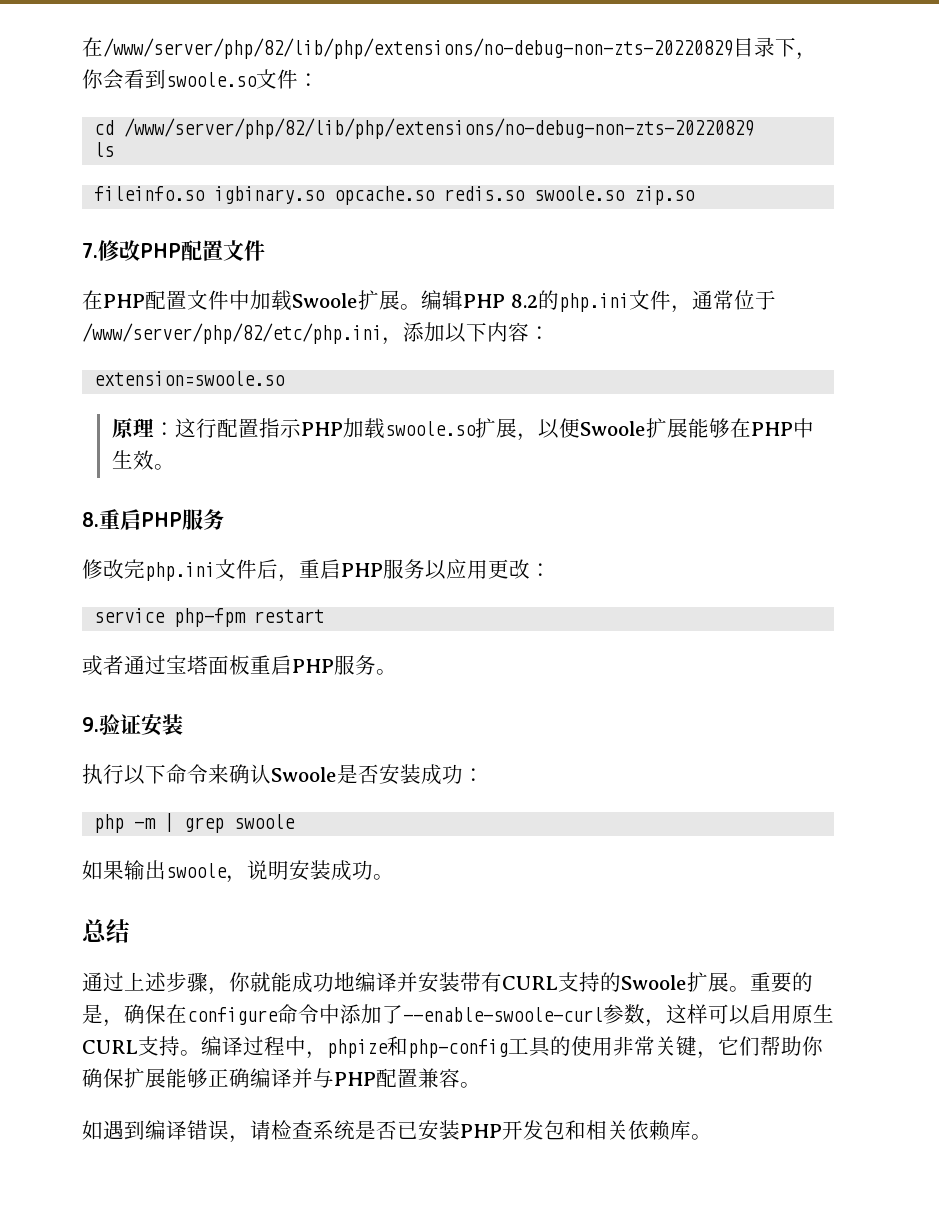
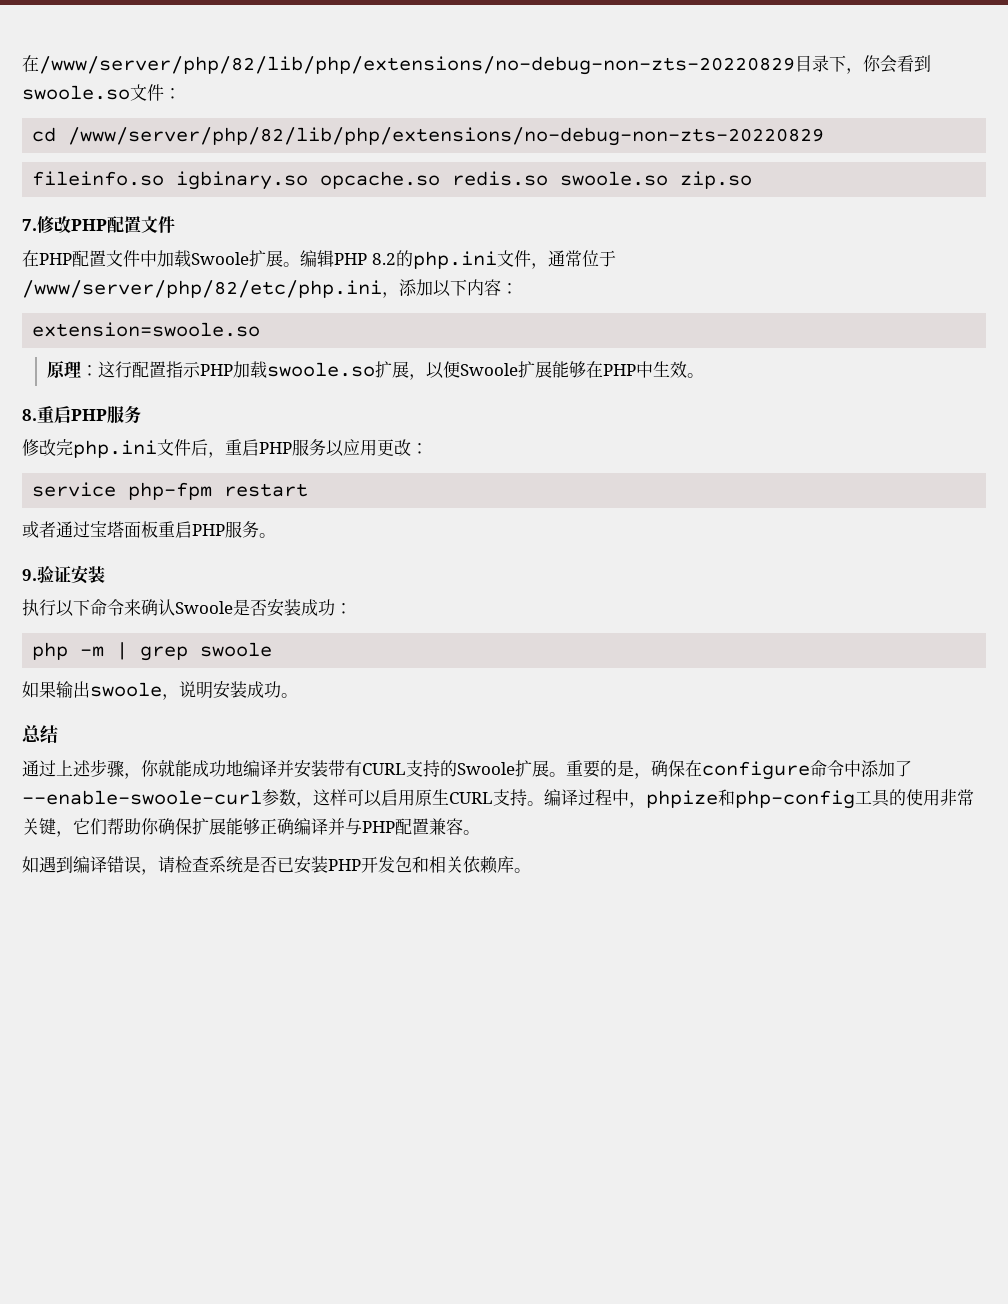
[94,142,115,157] // ls -> (825, 136) none

